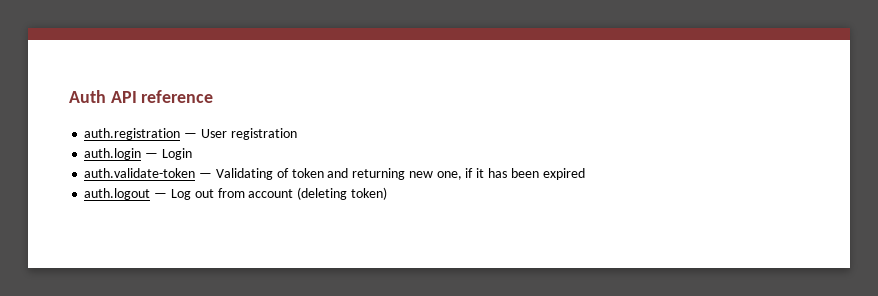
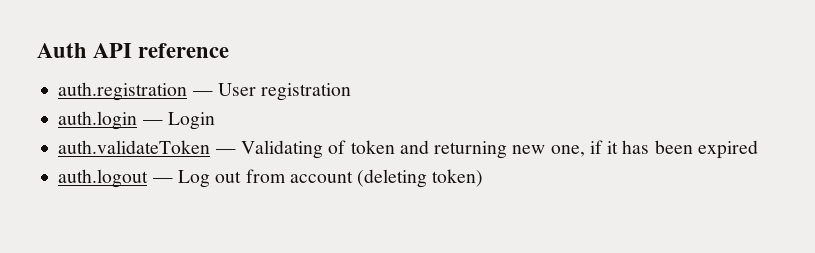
[84,168,196,178] auth.validate-token -> [58,140,211,154] auth.validateToken

